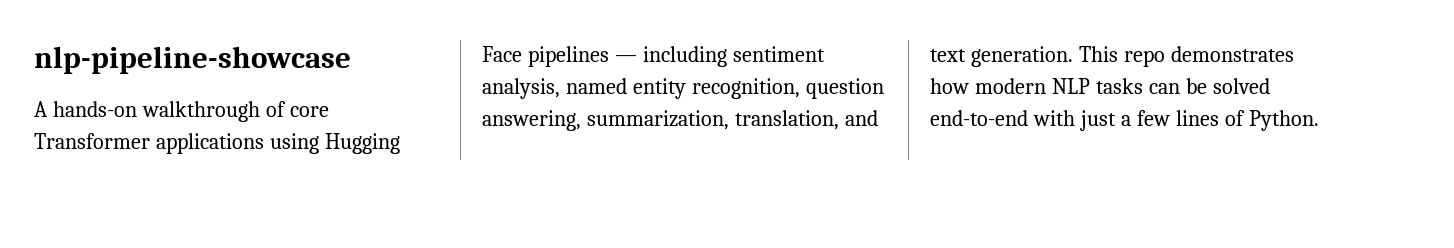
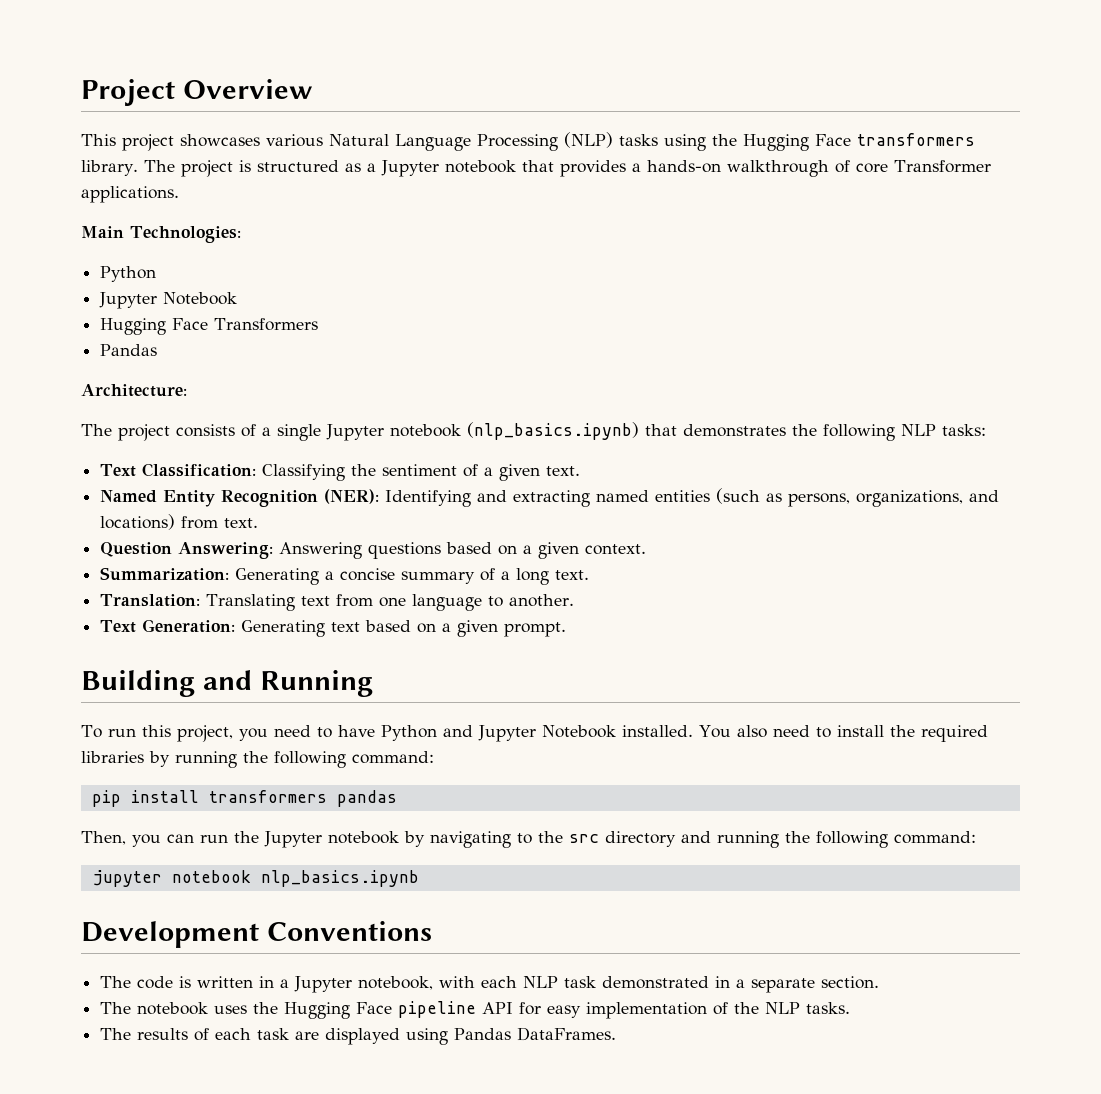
[34,46,351,74] [34,101,48,117] nlp-pipeline-showcase // A -> [81,79,313,106] [81,132,975,151] [81,160,641,177] Project Overview // This project showcases various Natural Language Processing (NLP) tasks using the Hugging Face transformers library. The project is structured as a Jupyter notebook that provides a
[155,133,400,154] [482,46,825,67] [482,78,884,99] [482,110,878,131] [930,46,1294,67] [930,78,1270,94] [930,110,1319,131] applications using Hugging Face pipelines — including sentiment analysis, named entity recognition, question answering, summarization, translation, and text generation. This repo demonstrates how modern NLP tasks can be solved end-to-end with just a few lines of Python. -> [81,186,179,203] [81,226,241,243] [100,266,157,282] [99,292,238,309] [100,318,319,335] [100,344,158,356] [81,384,187,397] [81,422,986,441] [100,463,581,481] [100,488,1000,507] [100,514,259,530] [100,542,647,559] [100,567,590,585] [100,594,575,611] [100,619,567,637] [81,670,373,697] [81,725,988,742] [81,751,434,768] [91,790,397,807] [81,831,976,848] [91,870,419,887] [81,921,432,948] [100,976,880,993] [100,1001,851,1019] [100,1027,617,1045] applications. // Main Technologies: // Python // Jupyter Notebook // Hugging Face Transformers // Pandas // Architecture: // The project consists of a single Jupyter notebook (nlp_basics.ipynb) that demonstrates the following NLP tasks: // Text Classification: Classifying the sentiment of a given text. // Named Entity Recognition (NER): Identifying and extracting named entities (such as persons, organizations, and locations) from text. // Question Answering: Answering questions based on a given context. // Summarization: Generating a concise summary of a long text. // Translation: Translating text from one language to another. // Text Generation: Generating text based on a given prompt. // Building and Running // To run this project, you need to have Python and Jupyter Notebook installed. You also need to install the required libraries by running the following command: // pip install transformers pandas // Then, you can run the Jupyter notebook by navigating to the src directory and running the following command: // jupyter notebook nlp_basics.ipynb // Development Conventions // The code is written in a Jupyter notebook, with each NLP task demonstrated in a separate section. // The notebook uses the Hugging Face pipeline API for easy implementation of the NLP tasks. // The results of each task are displayed using Pandas DataFrames.

